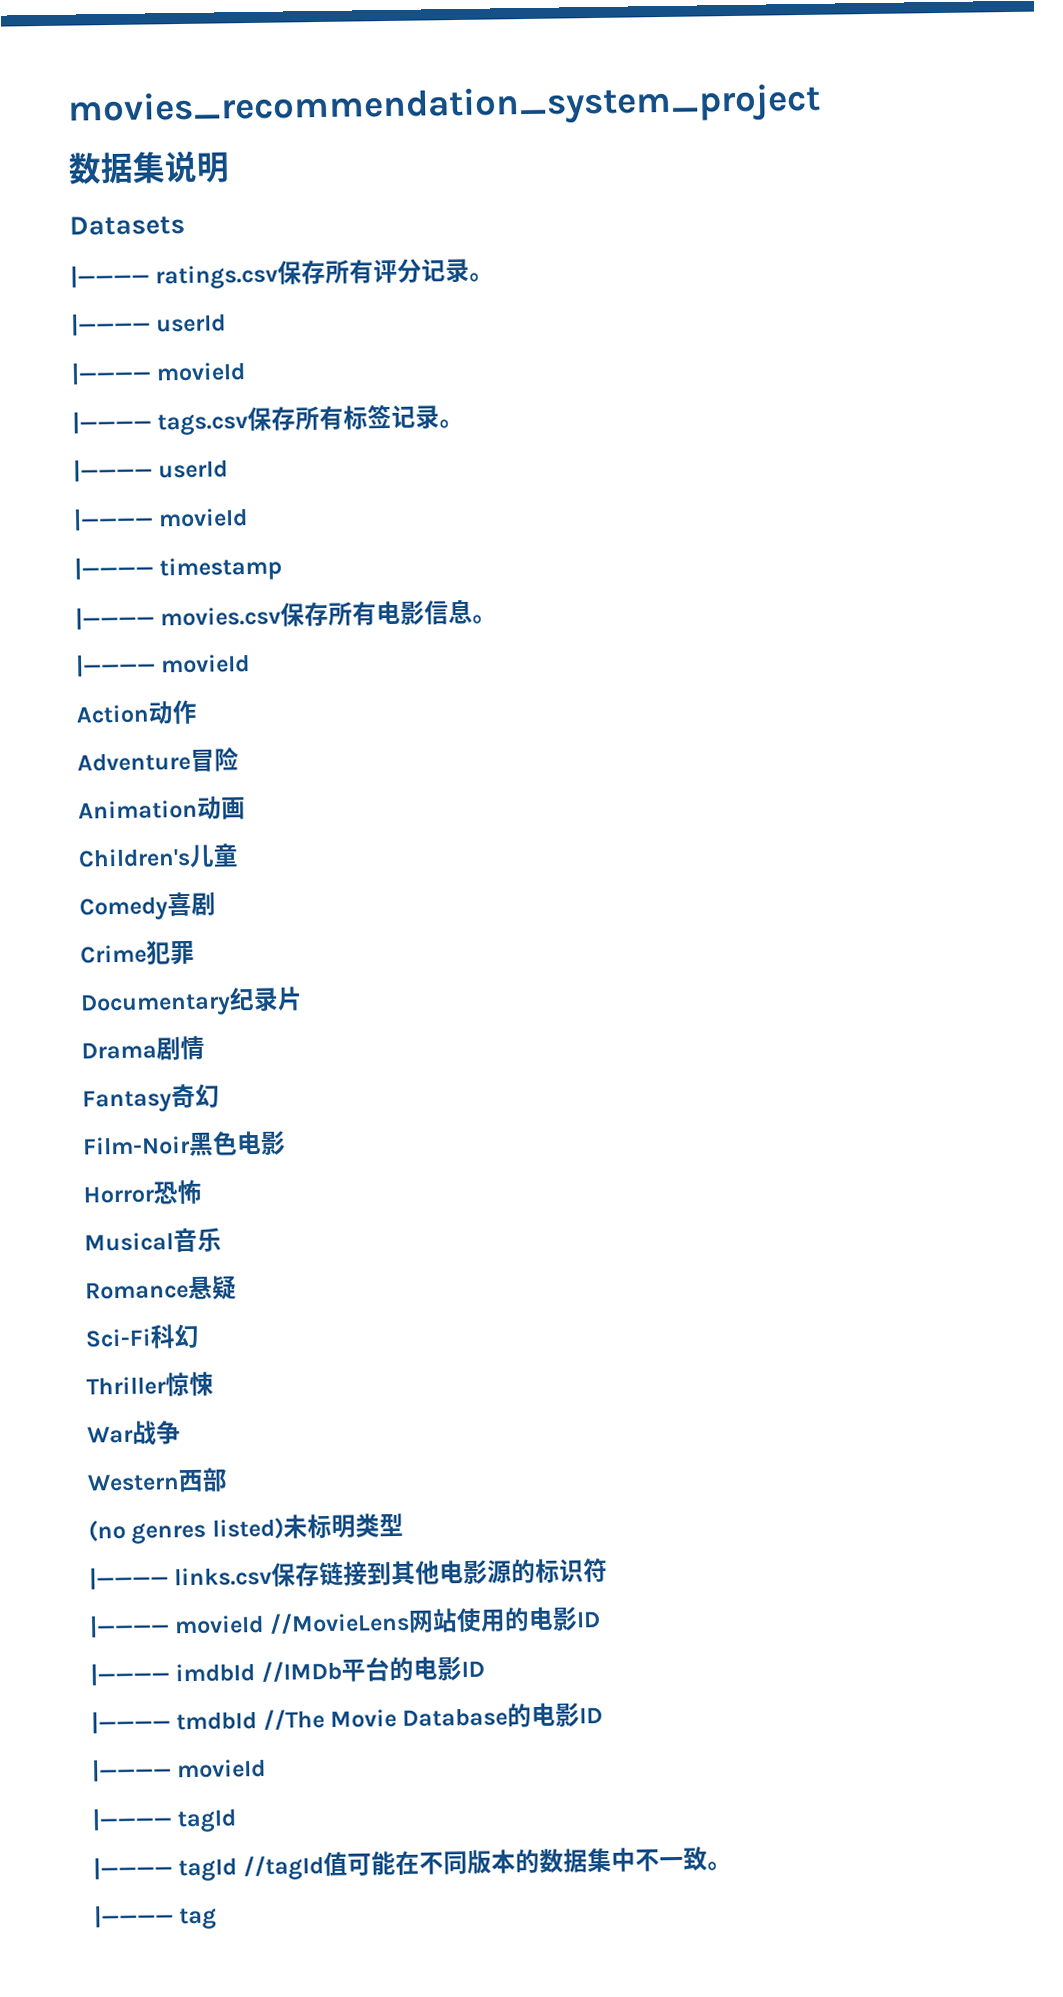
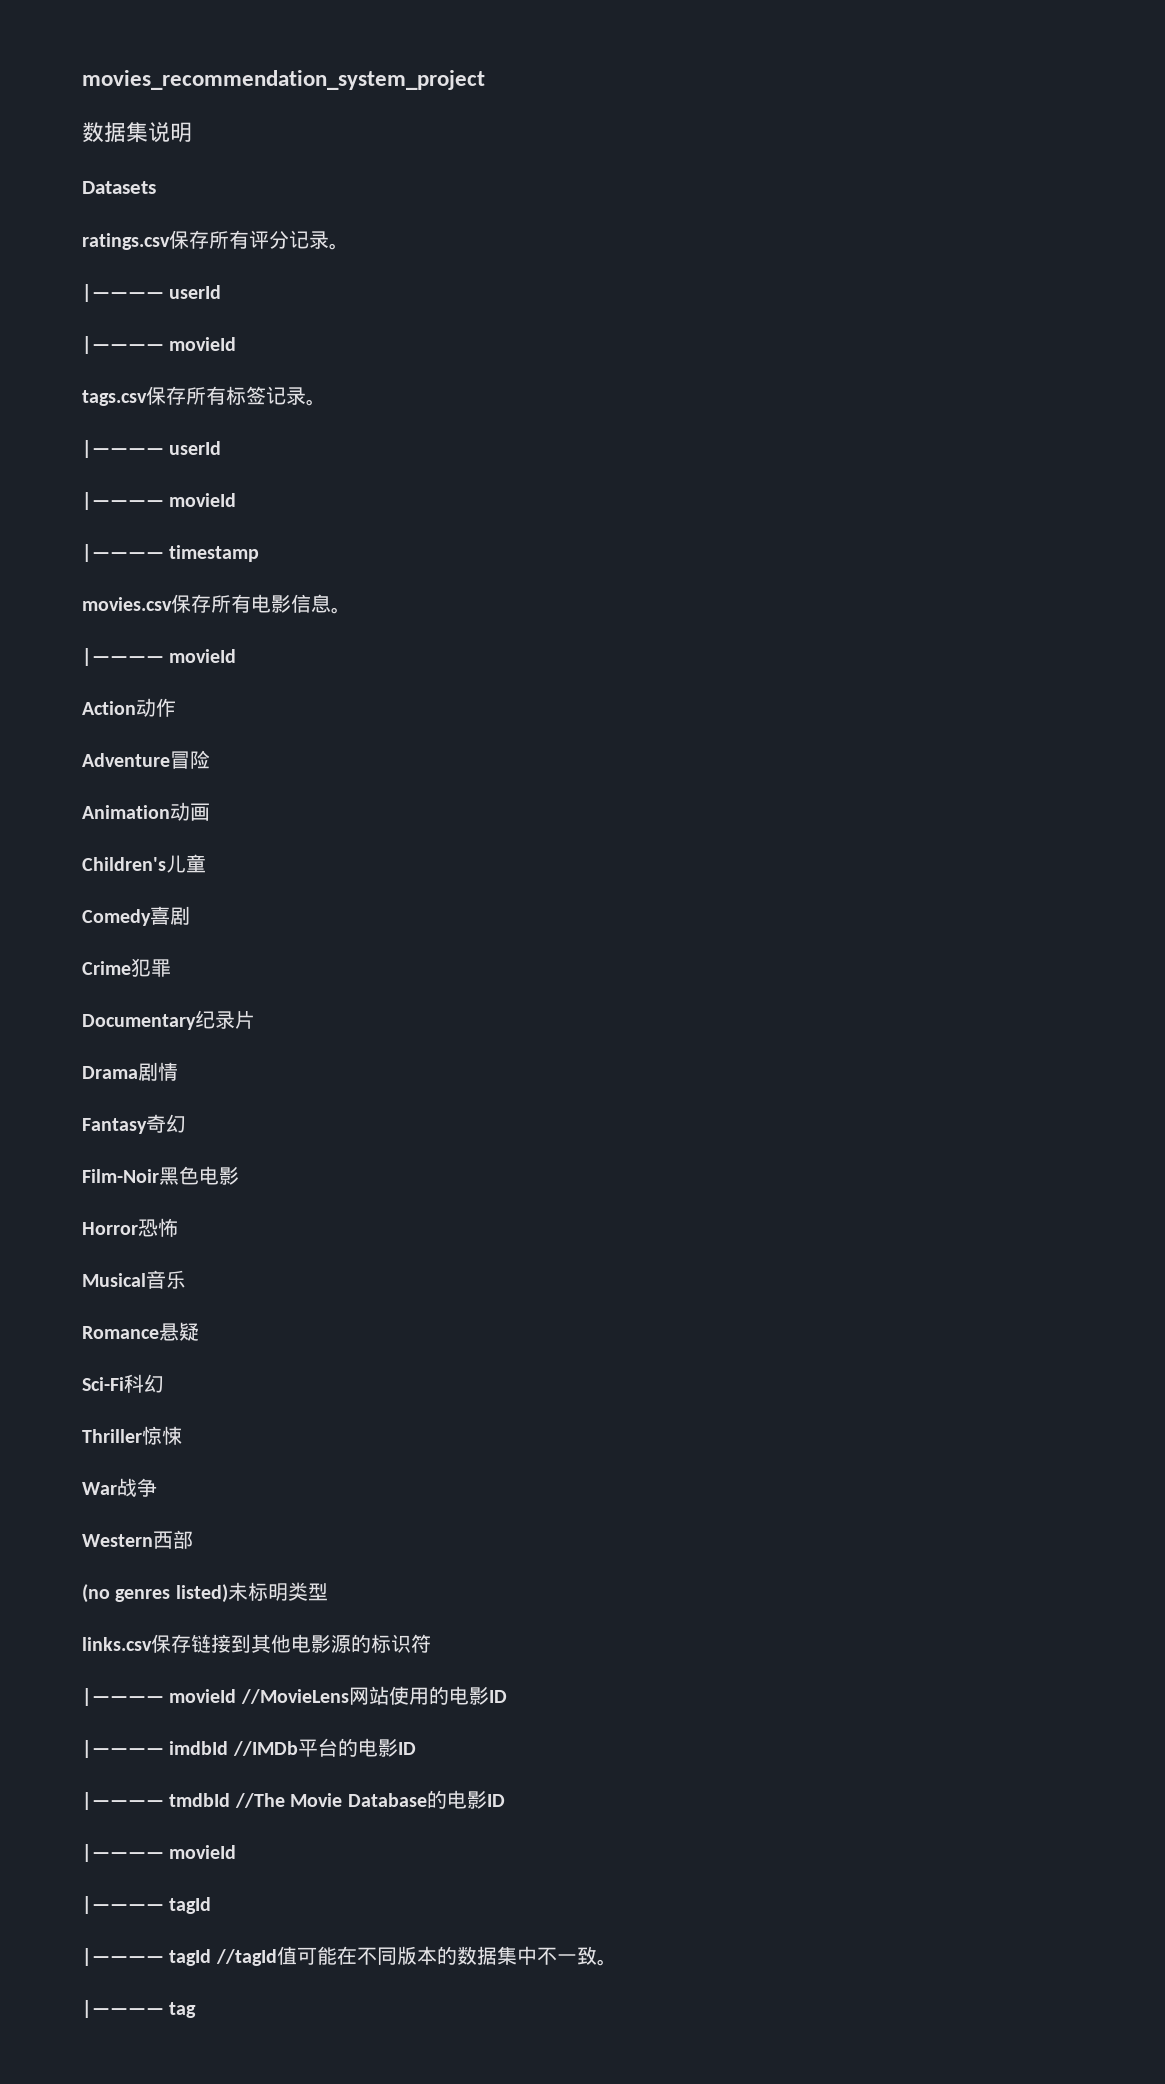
[70,264,150,288] |———— -> (156, 187) none
[72,410,152,434] |———— -> (237, 344) none
[75,606,155,630] |———— -> (260, 553) none
[89,1566,169,1590] |———— -> (328, 1592) none

